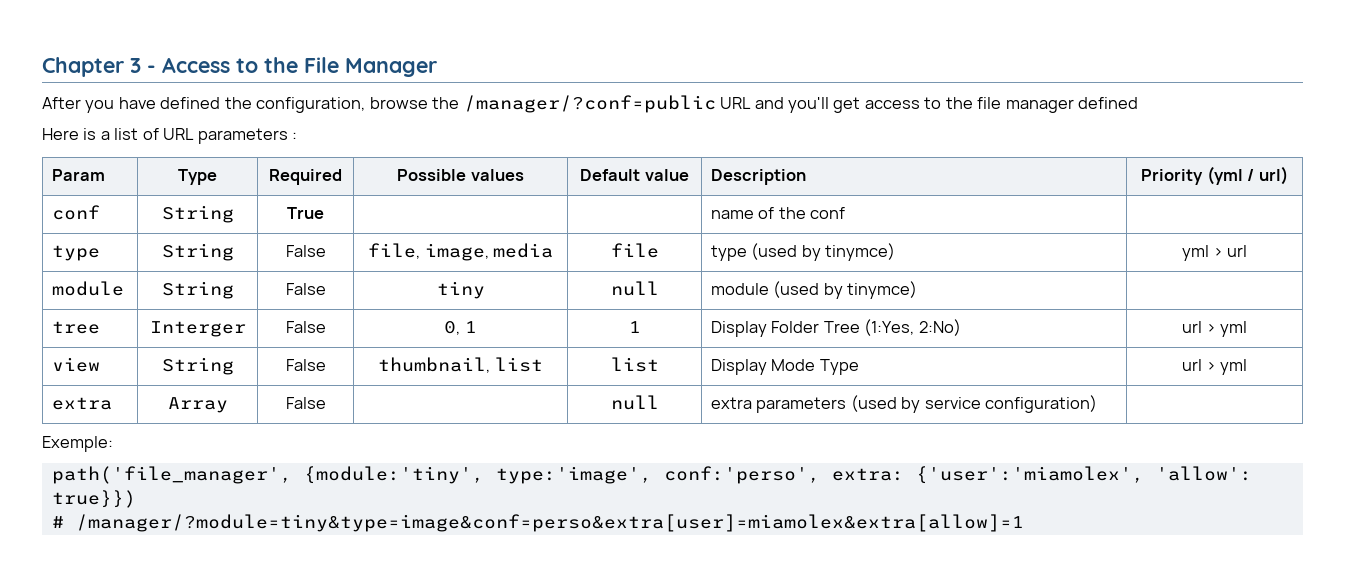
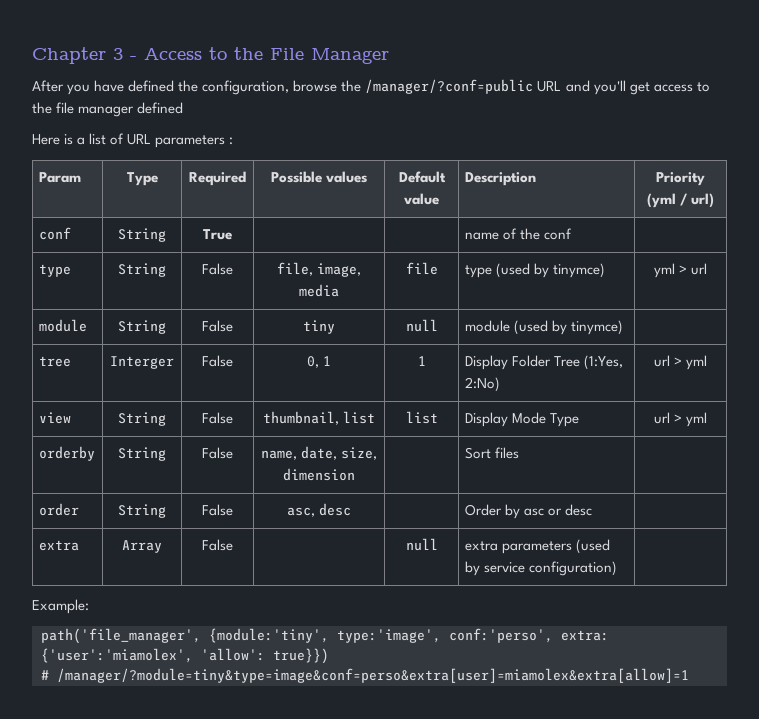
(1248, 367) none -> [38,446,95,461] [118,447,166,461] [202,447,233,459] [260,446,378,460] [283,468,355,481] [464,447,519,459] [38,503,79,516] [118,504,166,518] [202,504,233,516] [286,503,352,517] [464,504,593,519] // orderby | String | False | name, date, size, dimension | | Sort files | // order | String | False | asc, desc | | Order by asc or desc |
[42,436,113,452] Exemple: -> [32,599,89,614] Example:

